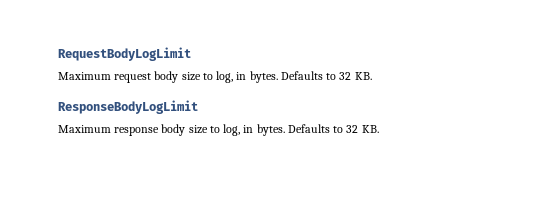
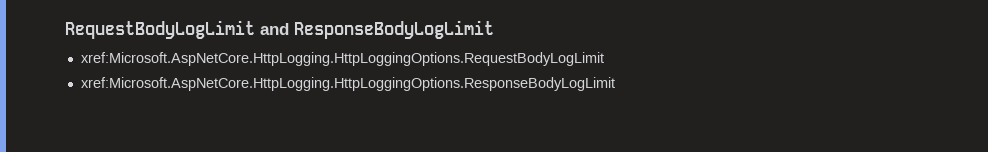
[58,71,372,83] [58,100,198,114] [58,124,379,136] // Maximum request body size to log, in bytes. Defaults to 32 KB. // ResponseBodyLogLimit // Maximum response body size to log, in bytes. Defaults to 32 KB. -> [260,20,494,39] [80,52,604,66] [80,77,615,91] and ResponseBodyLogLimit // xref:Microsoft.AspNetCore.HttpLogging.HttpLoggingOptions.RequestBodyLogLimit // xref:Microsoft.AspNetCore.HttpLogging.HttpLoggingOptions.ResponseBodyLogLimit

